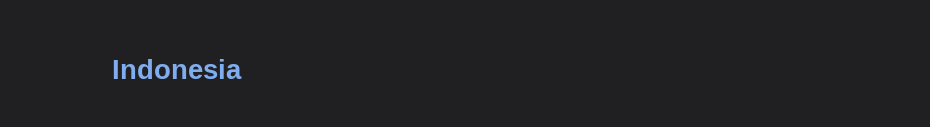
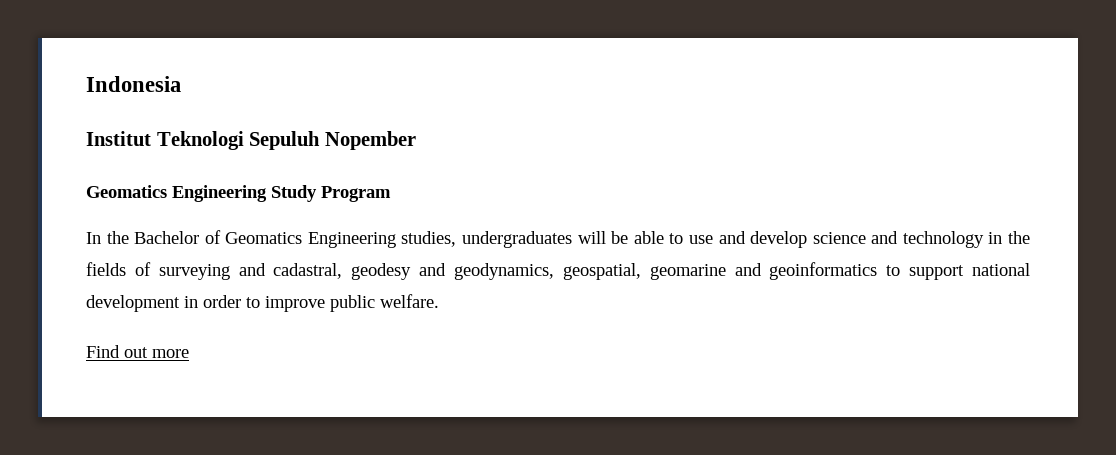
(242, 69) none -> [86,131,416,150] [86,185,391,202] [86,230,1030,248] [86,262,1030,280] [86,294,439,312] [86,345,189,358] // Institut Teknologi Sepuluh Nopember // Geomatics Engineering Study Program // In the Bachelor of Geomatics Engineering studies, undergraduates will be able to use and develop science and technology in the fields of surveying and cadastral, geodesy and geodynamics, geospatial, geomarine and geoinformatics to support national development in order to improve public welfare. // Find out more

